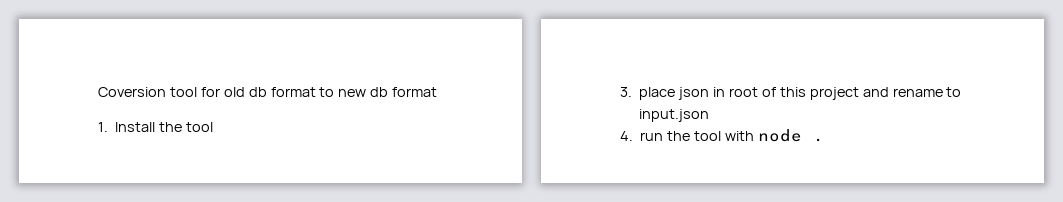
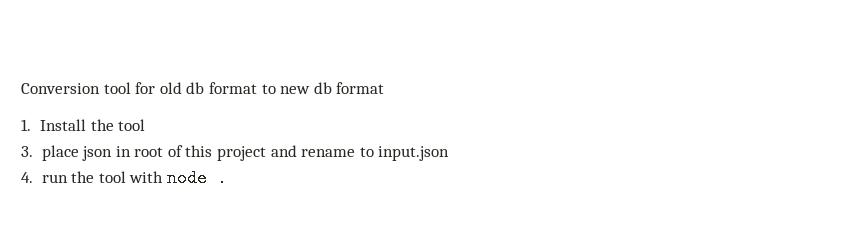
[98,87,166,97] Coversion -> [21,83,100,94] Conversion

